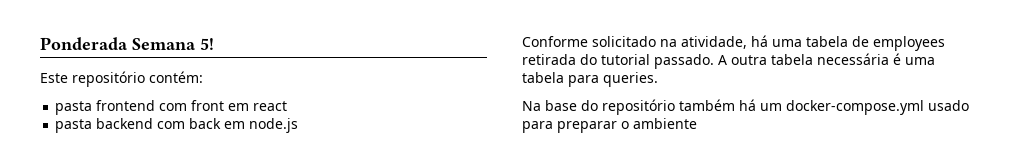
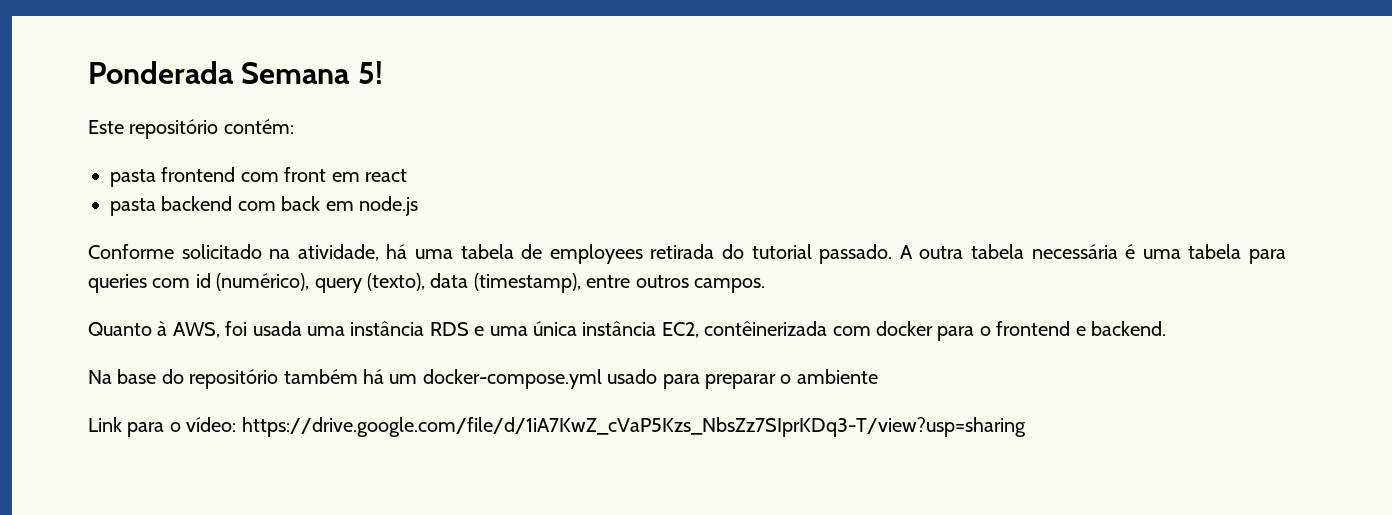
[603,72,658,87] queries. -> [88,273,765,293] [88,321,1166,341] queries com id (numérico), query (texto), data (timestamp), entre outros campos. // Quanto à AWS, foi usada uma instância RDS e uma única instância EC2, contêinerizada com docker para o frontend e backend.
(697, 123) none -> [88,417,1026,437] // Link para o vídeo: https://drive.google.com/file/d/1iA7KwZ_cVaP5Kzs_NbsZz7SIprKDq3-T/view?usp=sharing

